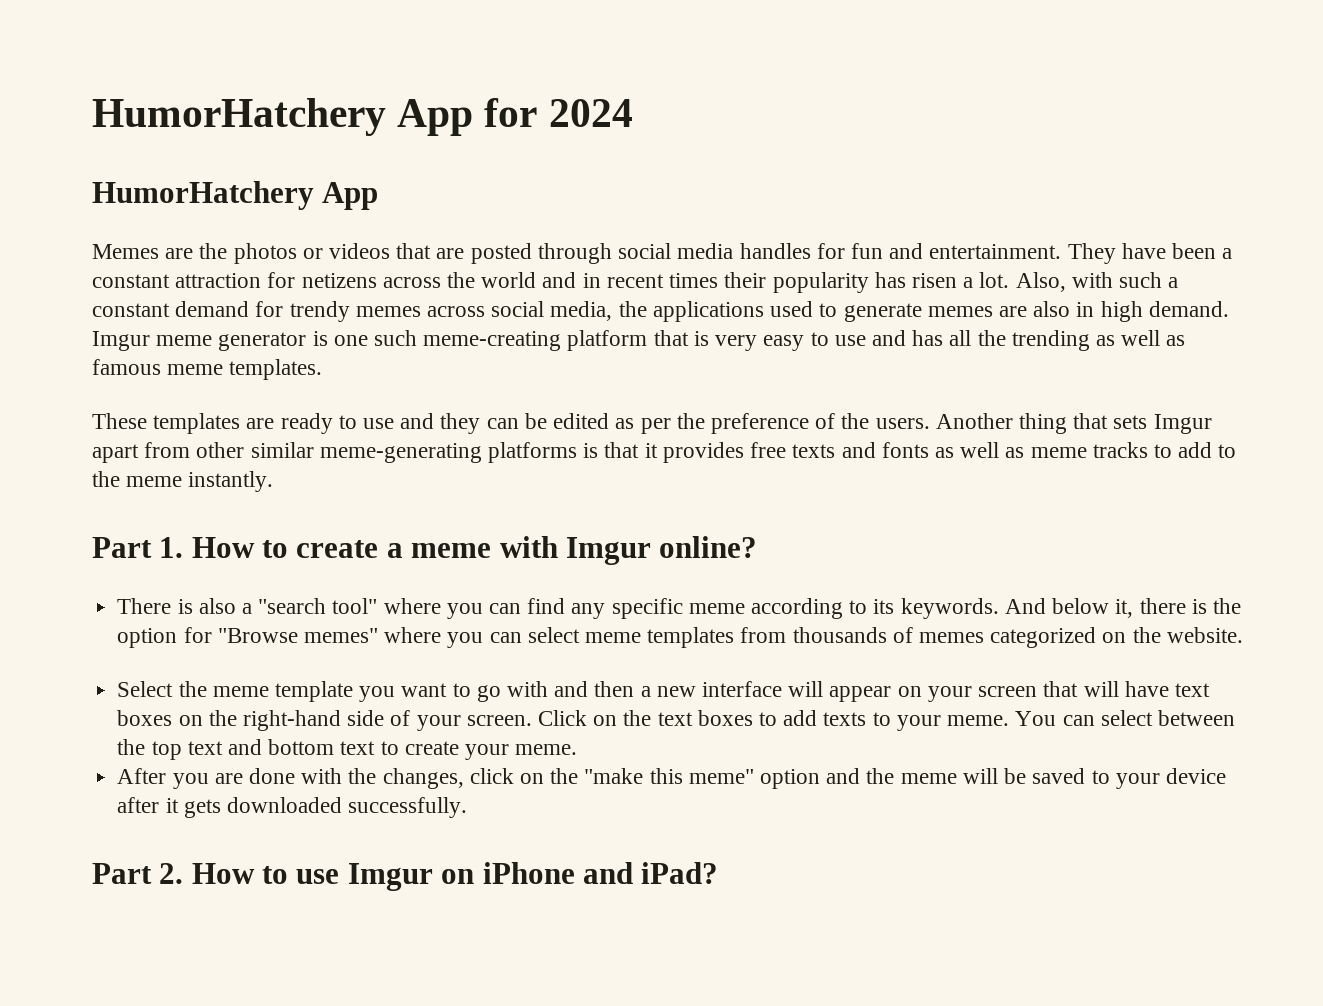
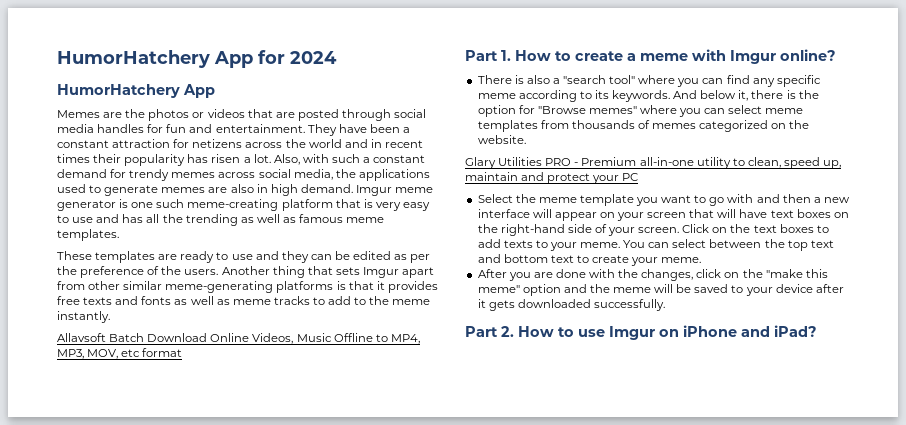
(274, 481) none -> [57,333,420,344] [57,348,183,359] // Allavsoft Batch Download Online Videos, Music Offline to MP4, MP3, MOV, etc format
(1243, 635) none -> [465,157,842,169] [465,172,639,184] // Glary Utilities PRO - Premium all-in-one utility to clean, speed up, maintain and protect your PC

